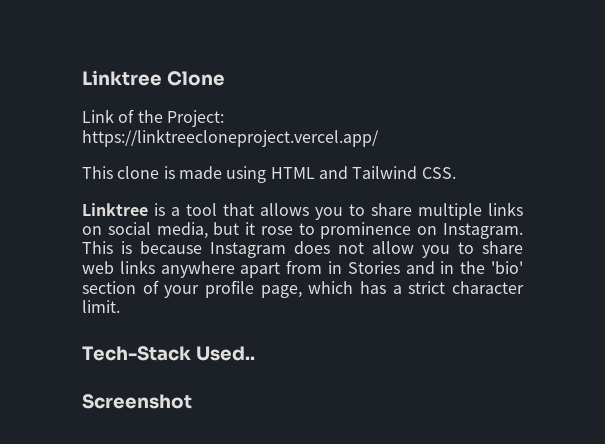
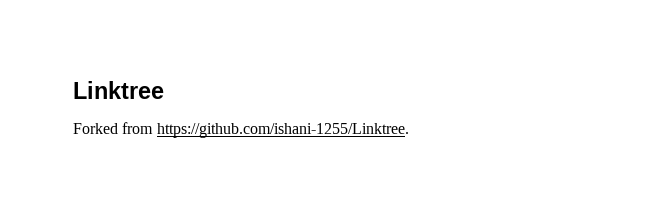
[82,70,225,86] [82,109,224,127] [82,129,379,147] [82,166,456,183] [82,202,523,220] [82,222,523,239] [82,241,523,258] [82,260,524,278] [82,280,524,298] [82,300,120,313] [82,346,255,361] [82,394,192,409] Linktree Clone // Link of the Project: https://linktreecloneproject.vercel.app/ // This clone is made using HTML and Tailwind CSS. // Linktree is a tool that allows you to share multiple links on social media, but it rose to prominence on Instagram. This is because Instagram does not allow you to share web links anywhere apart from in Stories and in the 'bio' section of your profile page, which has a strict character limit. // Tech-Stack Used.. // Screenshot -> [73,81,164,99] [73,122,409,138] Linktree // Forked from https://github.com/ishani-1255/Linktree.

